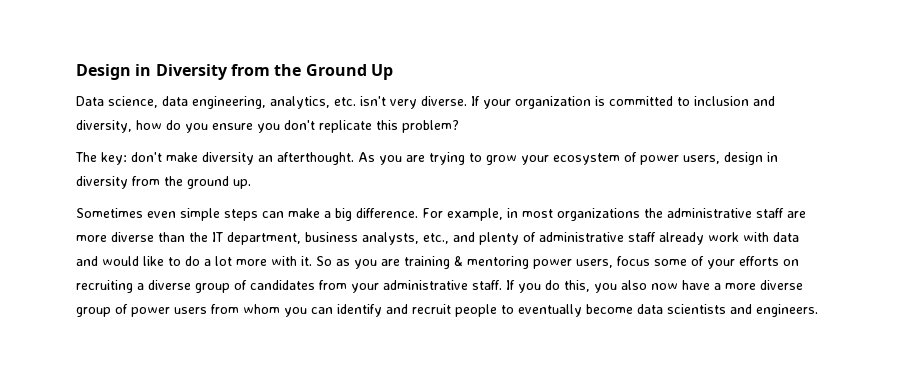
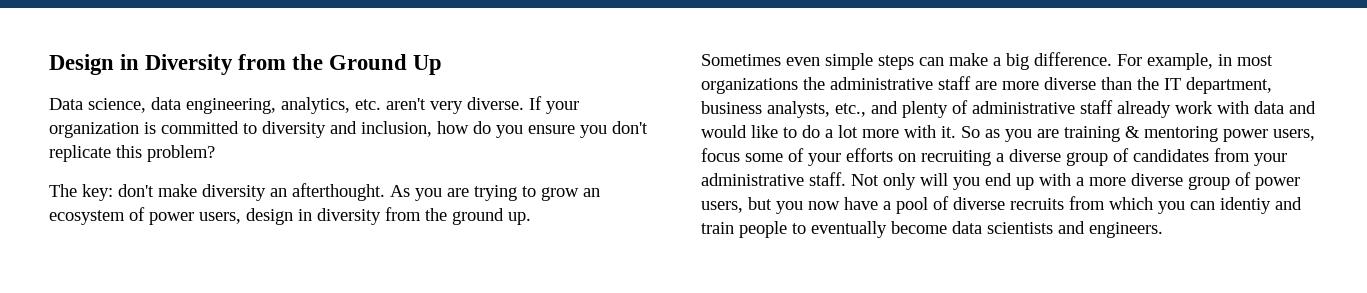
[360,96,386,106] isn't -> [386,98,426,110] aren't
[694,96,775,106] [76,120,132,133] inclusion and diversity, -> [262,121,432,138] diversity and inclusion,
[521,155,549,165] your -> [583,188,600,197] an
[506,280,710,293] If you do this, you also now have -> [851,173,1071,190] Not only will you end up with
[174,304,451,317] users from whom you can identify and recruit -> [701,196,1302,214] [701,222,734,234] users, but you now have a pool of diverse recruits from which you can identiy and train

